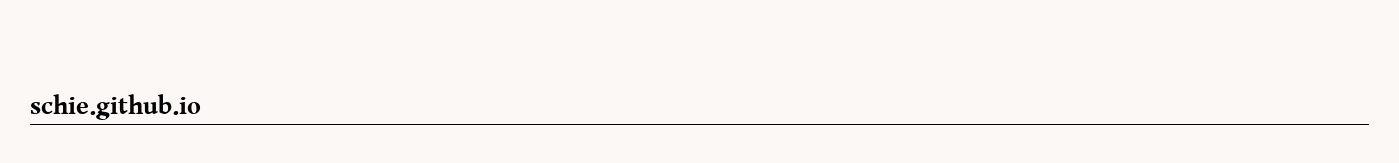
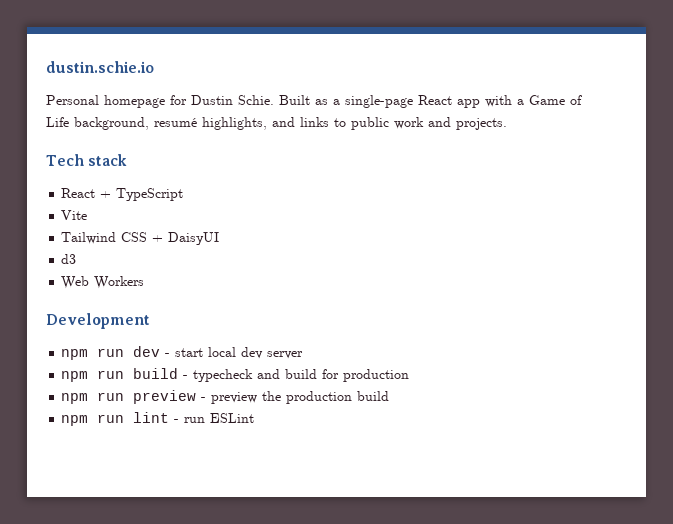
[30,94,201,120] schie.github.io -> [46,61,154,73] [46,95,582,108] [46,117,507,130] [46,154,128,166] [61,188,184,201] [61,210,88,220] [61,232,220,245] [61,254,77,264] [61,276,145,289] [46,313,150,329] [61,346,304,360] [61,368,410,382] [61,390,390,404] [61,412,255,426] dustin.schie.io // Personal homepage for Dustin Schie. Built as a single-page React app with a Game of Life background, resumé highlights, and links to public work and projects. // Tech stack // React + TypeScript // Vite // Tailwind CSS + DaisyUI // d3 // Web Workers // Development // npm run dev - start local dev server // npm run build - typecheck and build for production // npm run preview - preview the production build // npm run lint - run ESLint

